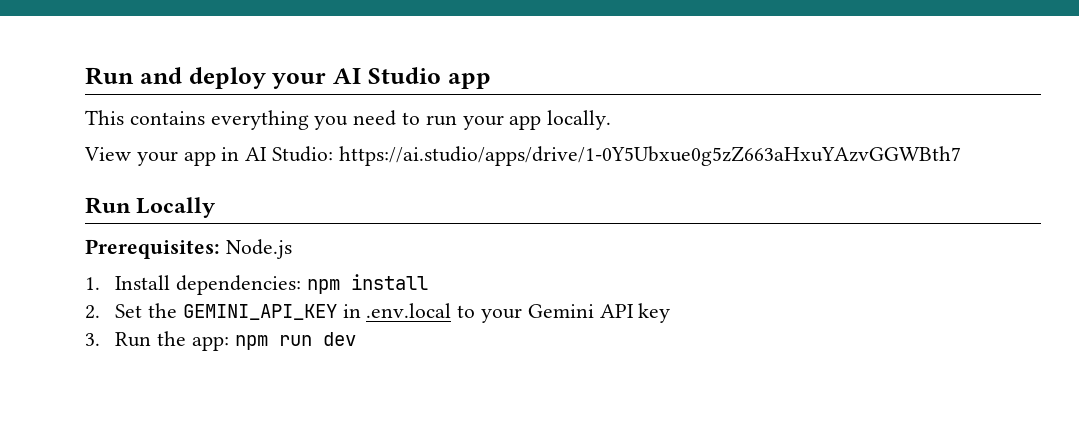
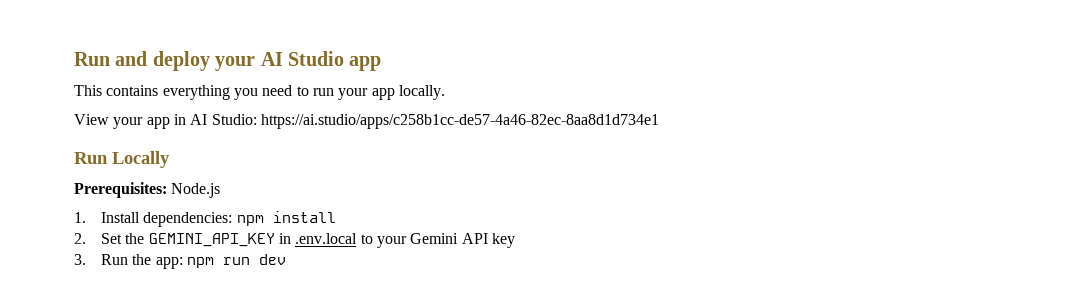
[338,146,961,166] https://ai.studio/apps/drive/1-0Y5Ubxue0g5zZ663aHxuYAzvGGWBth7 -> [260,114,659,129] https://ai.studio/apps/c258b1cc-de57-4a46-82ec-8aa8d1d734e1

